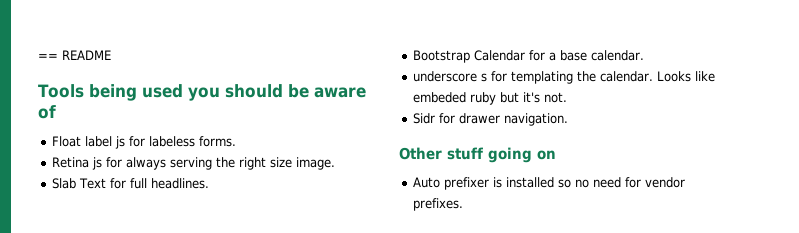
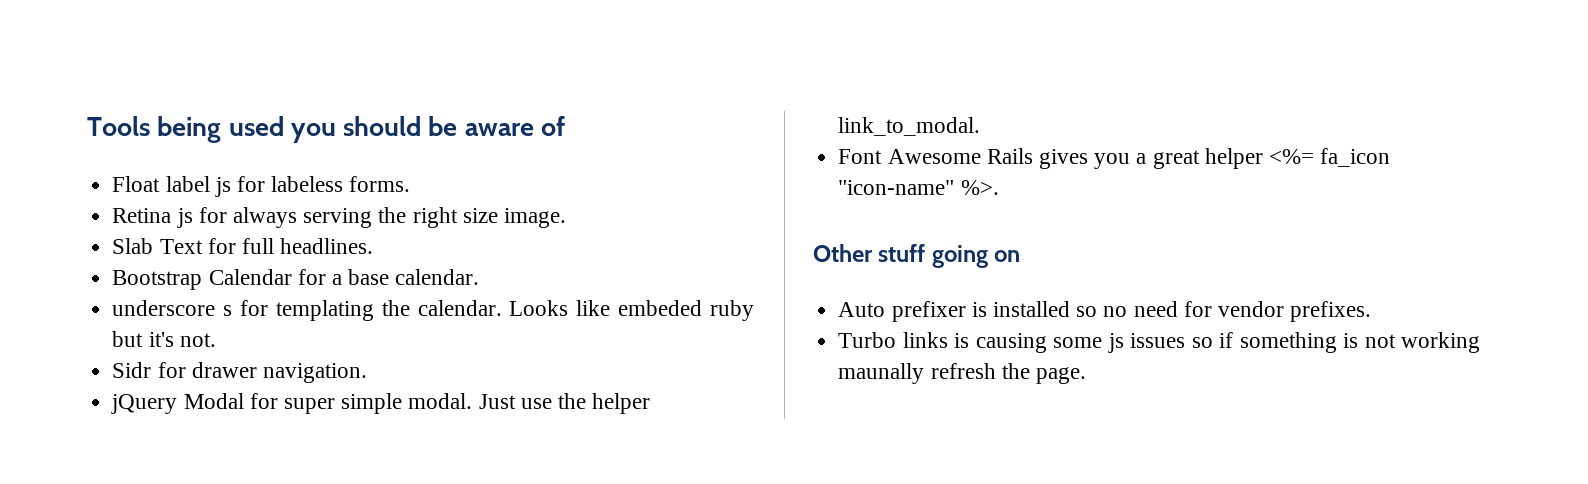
[38,50,111,60] == README // -> (87, 126) none
(569, 119) none -> [111,393,651,414] [838,117,981,136] [838,148,1391,169] [838,180,999,195] // jQuery Modal for super simple modal. Just use the helper link_to_modal. // Font Awesome Rails gives you a great helper <%= fa_icon "icon-name" %>.
(464, 204) none -> [838,332,1480,353] [838,363,1086,384] // Turbo links is causing some js issues so if something is not working maunally refresh the page.

